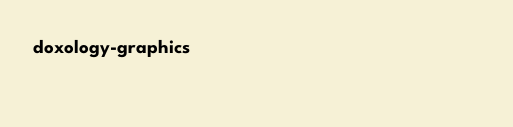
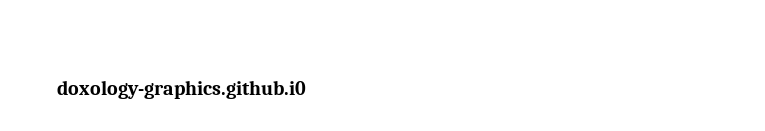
[33,39,190,58] doxology-graphics -> [57,80,306,99] doxology-graphics.github.i0

